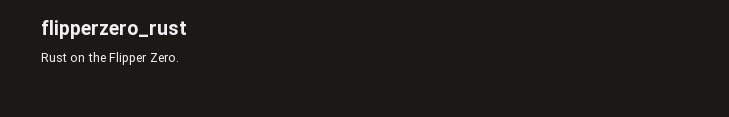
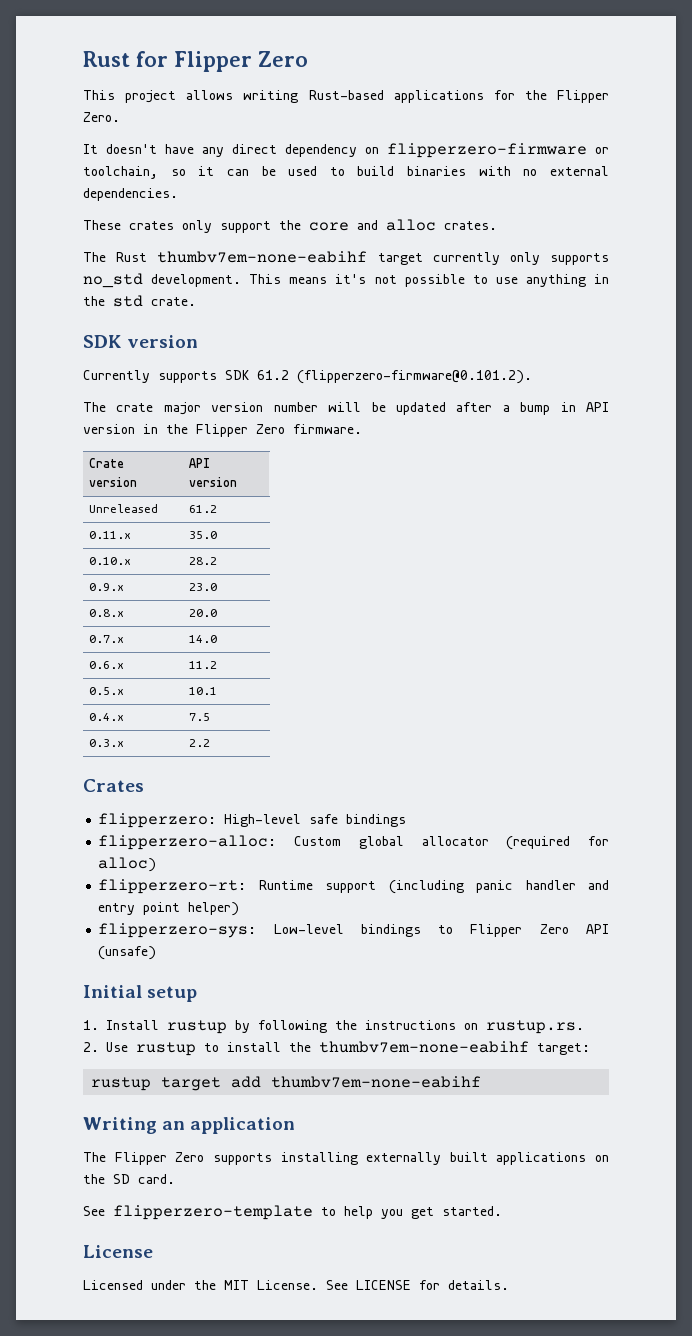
[41,20,187,39] [41,52,179,65] flipperzero_rust // Rust on the Flipper Zero. -> [83,51,308,72] [83,90,609,103] [83,112,120,122] [83,143,609,158] [83,166,609,179] [83,188,178,201] [83,219,497,233] [83,251,609,265] [83,273,610,288] [83,295,196,307] [83,335,199,348] [83,370,532,384] [83,402,610,415] [83,424,362,437] [88,458,124,468] [88,477,137,487] [188,458,210,468] [188,477,237,487] [88,504,158,513] [188,505,217,513] [88,531,131,539] [188,531,217,539] [88,557,131,565] [188,557,217,565] [88,583,124,591] [188,583,217,591] [88,609,124,617] [188,609,217,617] [88,635,124,643] [188,635,217,643] [88,661,124,669] [188,661,217,669] [88,687,124,695] [188,687,217,695] [88,713,124,721] [188,713,210,721] [88,739,124,747] [188,739,210,747] [83,779,144,792] [98,813,407,828] [98,835,610,850] [98,857,157,872] [98,879,609,894] [98,902,240,916] [98,923,609,938] [98,946,157,960] [83,985,198,1002] [83,1020,584,1034] [83,1041,590,1056] [91,1076,482,1091] [83,1117,296,1134] [83,1152,609,1165] [83,1174,175,1184] [83,1205,502,1220] [83,1245,153,1258] [83,1280,509,1290] Rust for Flipper Zero // This project allows writing Rust-based applications for the Flipper Zero. // It doesn't have any direct dependency on flipperzero-firmware or toolchain, so it can be used to build binaries with no external dependencies. // These crates only support the core and alloc crates. // The Rust thumbv7em-none-eabihf target currently only supports no_std development. This means it's not possible to use anything in the std crate. // SDK version // Currently supports SDK 61.2 (flipperzero-firmware@0.101.2). // The crate major version number will be updated after a bump in API version in the Flipper Zero firmware. // Crate version | API version // Unreleased | 61.2 // 0.11.x | 35.0 // 0.10.x | 28.2 // 0.9.x | 23.0 // 0.8.x | 20.0 // 0.7.x | 14.0 // 0.6.x | 11.2 // 0.5.x | 10.1 // 0.4.x | 7.5 // 0.3.x | 2.2 // Crates // flipperzero: High-level safe bindings // flipperzero-alloc: Custom global allocator (required for alloc) // flipperzero-rt: Runtime support (including panic handler and entry point helper) // flipperzero-sys: Low-level bindings to Flipper Zero API (unsafe) // Initial setup // 1. Install rustup by following the instructions on rustup.rs. // 2. Use rustup to install the thumbv7em-none-eabihf target: // rustup target add thumbv7em-none-eabihf // Writing an application // The Flipper Zero supports installing externally built applications on the SD card. // See flipperzero-template to help you get started. // License // Licensed under the MIT License. See LICENSE for details.

